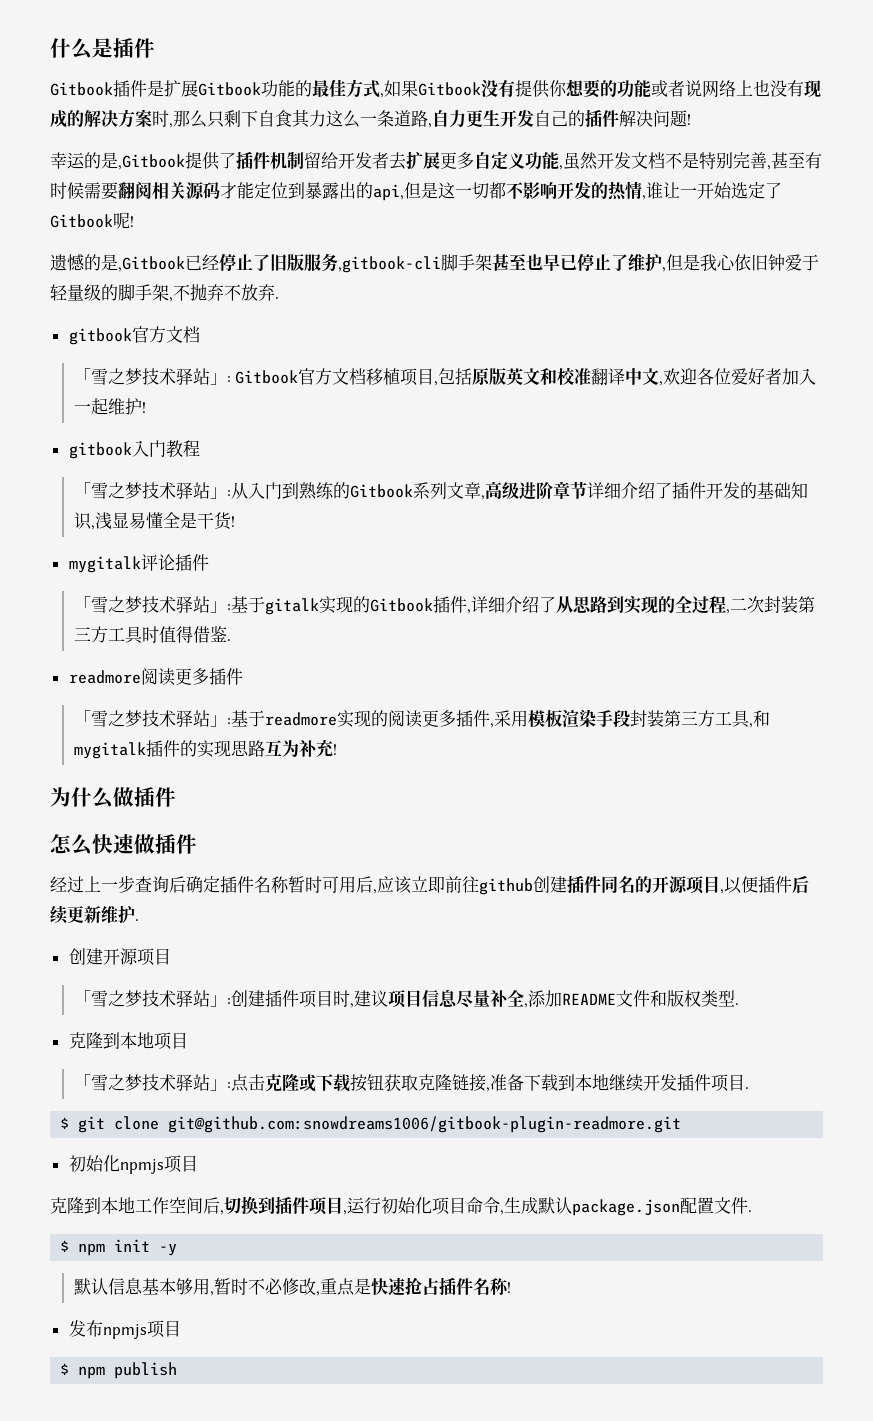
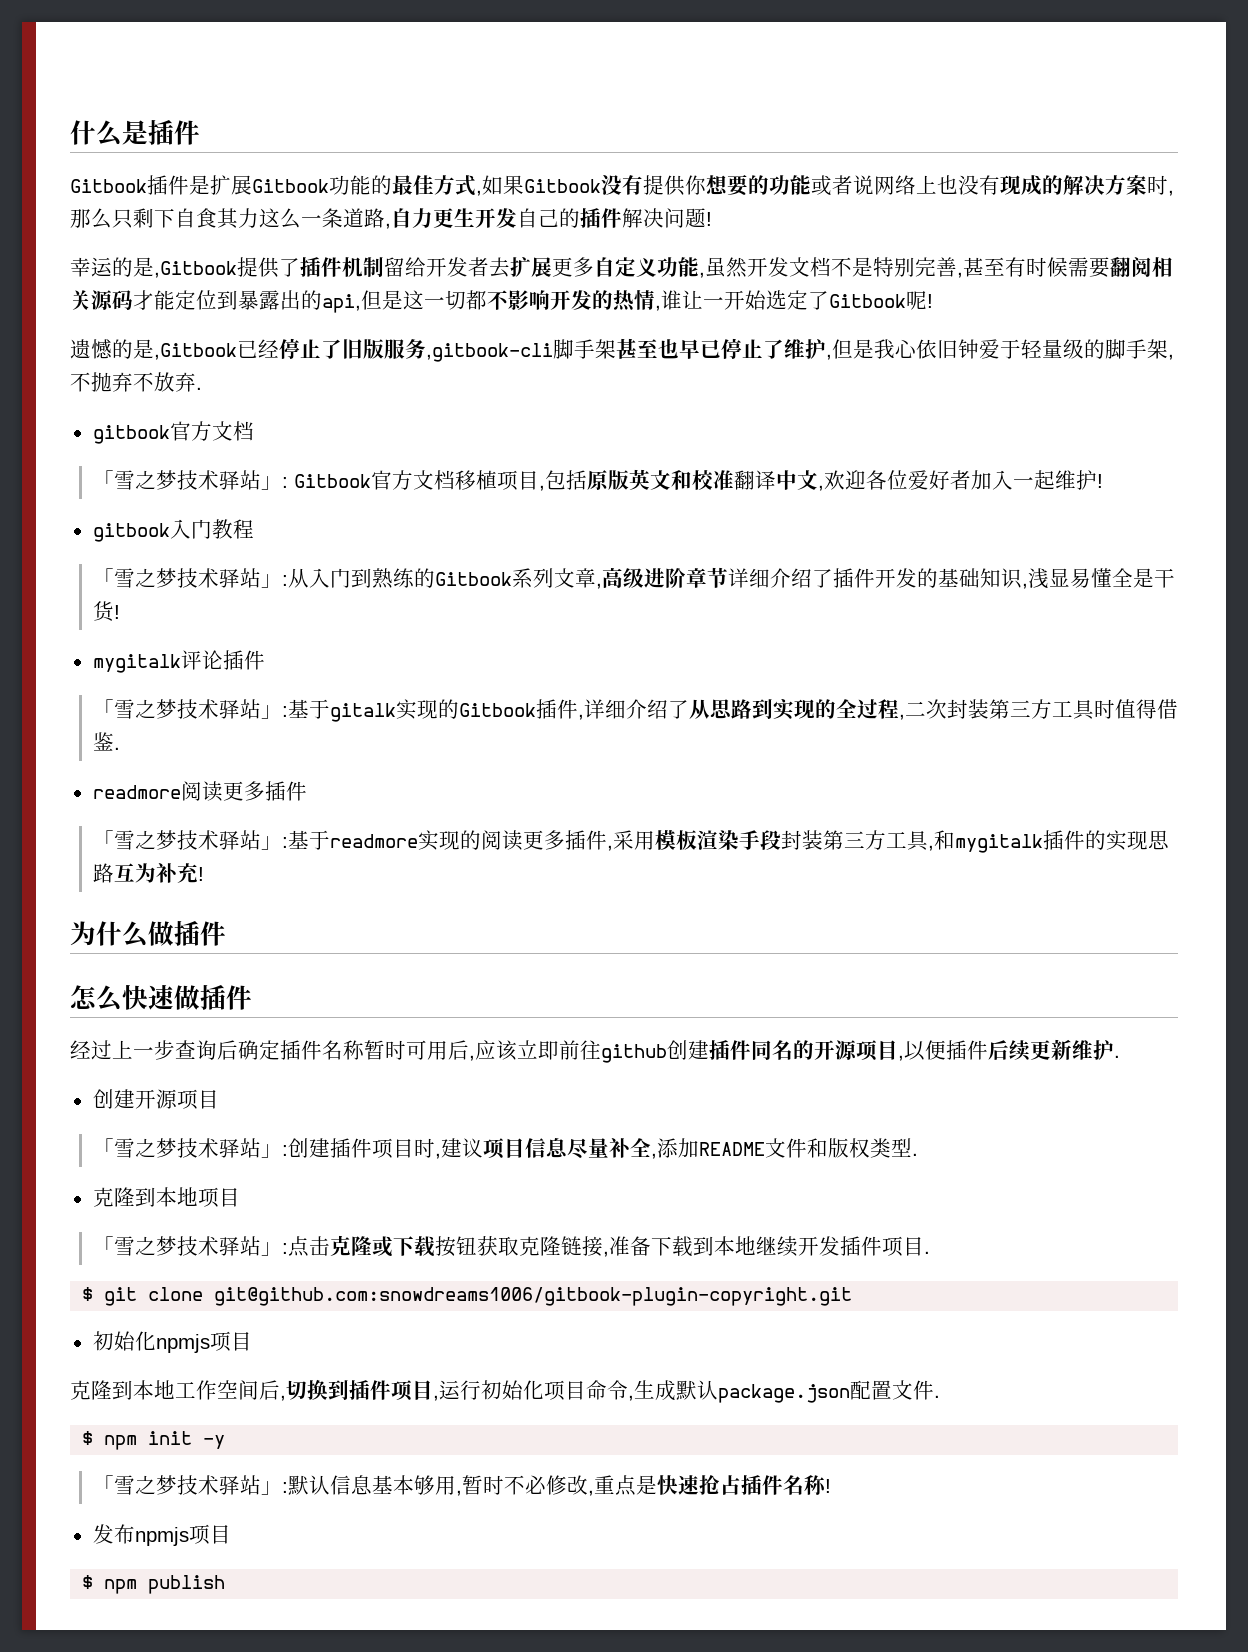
[168,1116,682,1133] git@github.com:snowdreams1006/gitbook-plugin-readmore.git -> [214,1287,853,1306] git@github.com:snowdreams1006/gitbook-plugin-copyright.git
(178, 1250) none -> [92,1475,288,1495] 「雪之梦技术驿站」:

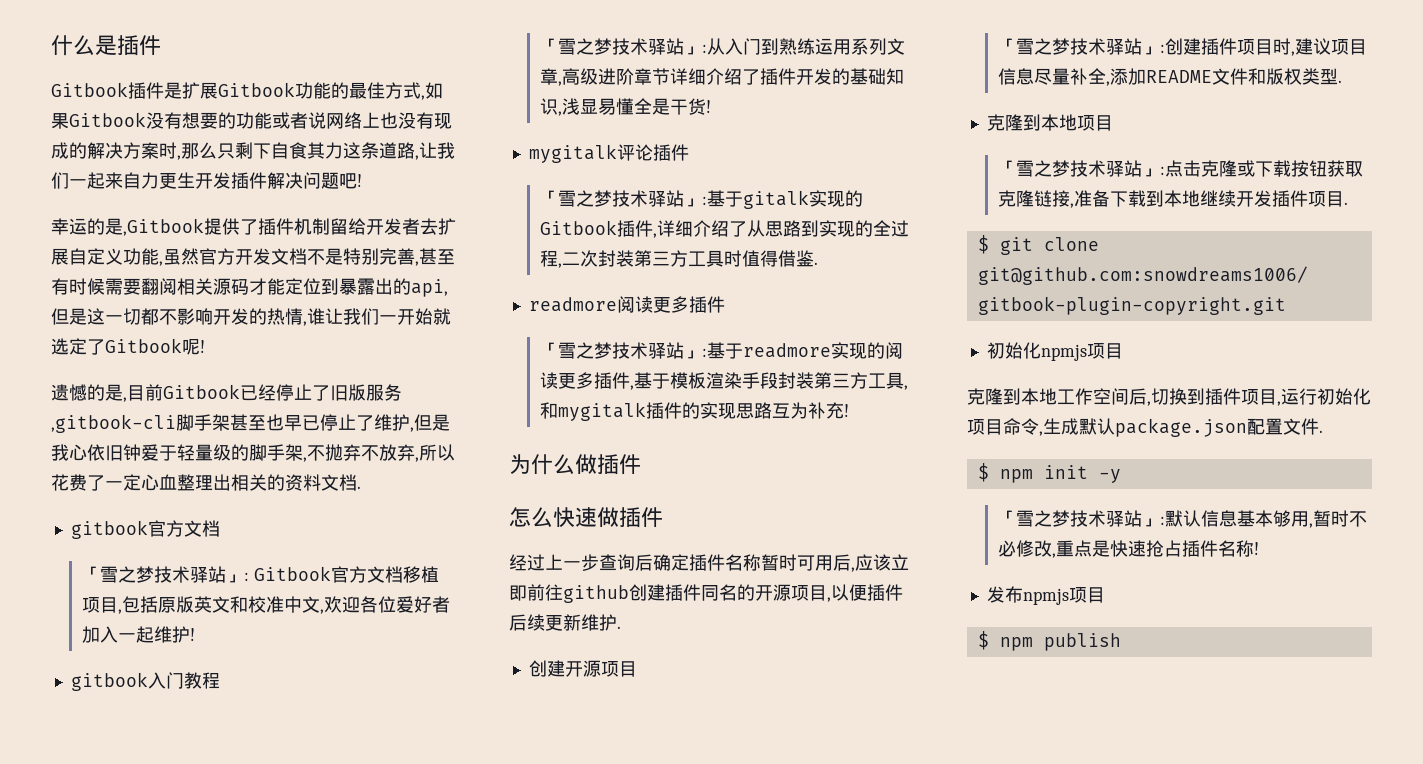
[643,175,706,196] 提供你 -> (182, 120) none
[280,208,322,229] 么一 -> (361, 150) none
(391, 226) none -> [419,142,455,159] [51,172,123,189] 让我们一起来
[517,208,580,228] 自己的 -> (231, 180) none
(706, 218) none -> [339,173,357,189] 吧
[552,257,594,277] 更多 -> (69, 256) none
(747, 267) none -> [199,248,235,265] 官方
[703,290,767,310] 一开始 -> [343,308,451,325] 我们一开始就
[154,343,237,360] ,Gitbook -> [123,384,240,402] ,目前Gitbook
(196, 382) none -> [415,444,455,462] [51,474,357,491] ,所以花费了一定心血整理出相关的资料文档
[733,470,776,490] 翻译 -> (285, 604) none
[413,568,512,588] 的Gitbook -> [815,38,852,55] 运用
[612,830,655,850] 采用 -> [634,372,671,389] 基于

